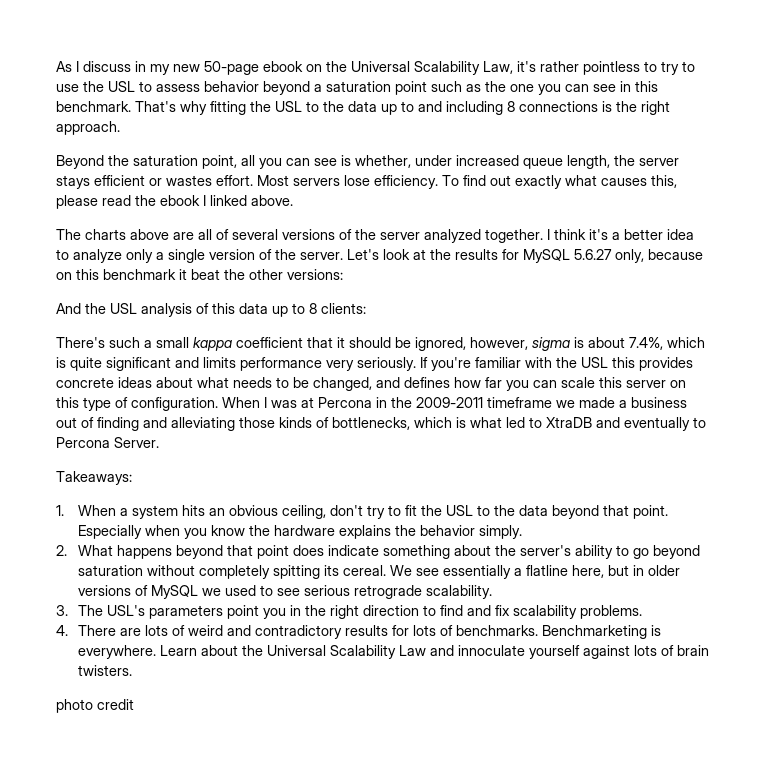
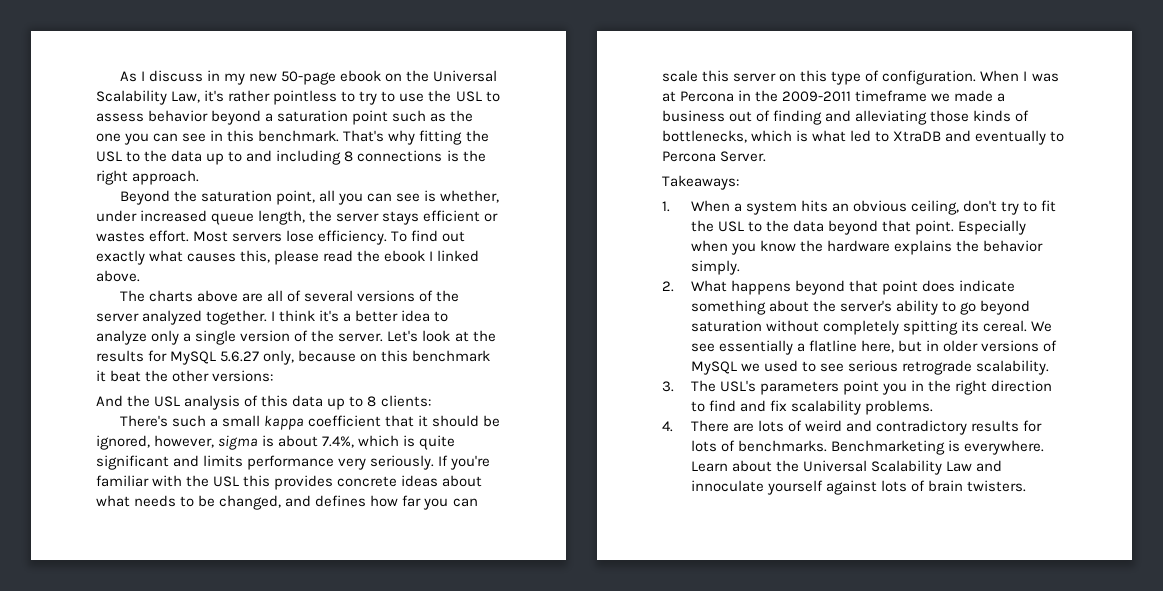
[56,699,134,713] // photo credit -> (1027, 486) none

